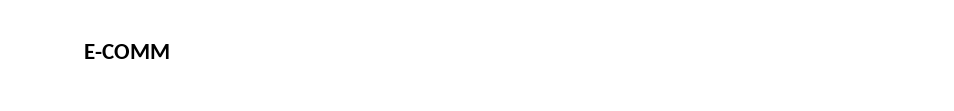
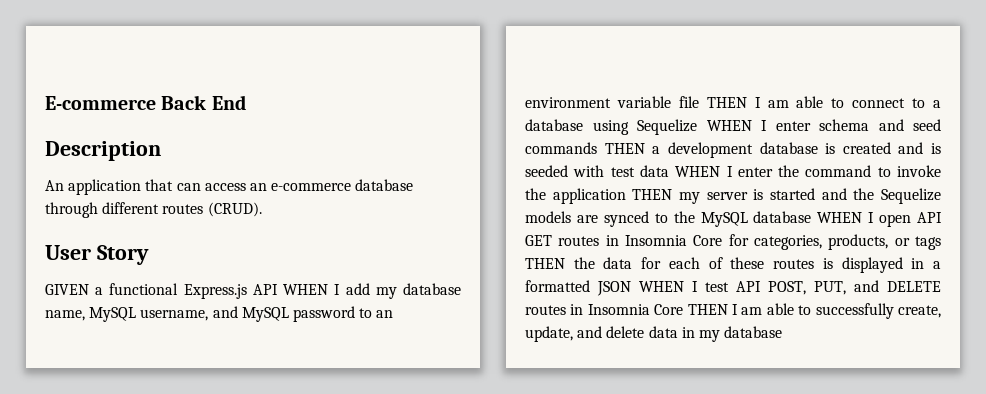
[84,44,170,59] E-COMM -> [45,95,246,110] [45,141,161,161] [45,179,414,195] [45,202,262,218] [45,245,149,265] [45,283,462,299] [45,306,394,322] [525,96,941,108] [525,119,941,135] [525,142,941,158] [525,165,941,177] [525,188,941,204] [525,211,942,227] [525,234,941,250] [525,257,941,273] [525,280,941,296] [525,303,941,319] [525,326,783,342] E-commerce Back End // Description // An application that can access an e-commerce database through different routes (CRUD). // User Story // GIVEN a functional Express.js API WHEN I add my database name, MySQL username, and MySQL password to an environment variable file THEN I am able to connect to a database using Sequelize WHEN I enter schema and seed commands THEN a development database is created and is seeded with test data WHEN I enter the command to invoke the application THEN my server is started and the Sequelize models are synced to the MySQL database WHEN I open API GET routes in Insomnia Core for categories, products, or tags THEN the data for each of these routes is displayed in a formatted JSON WHEN I test API POST, PUT, and DELETE routes in Insomnia Core THEN I am able to successfully create, update, and delete data in my database

